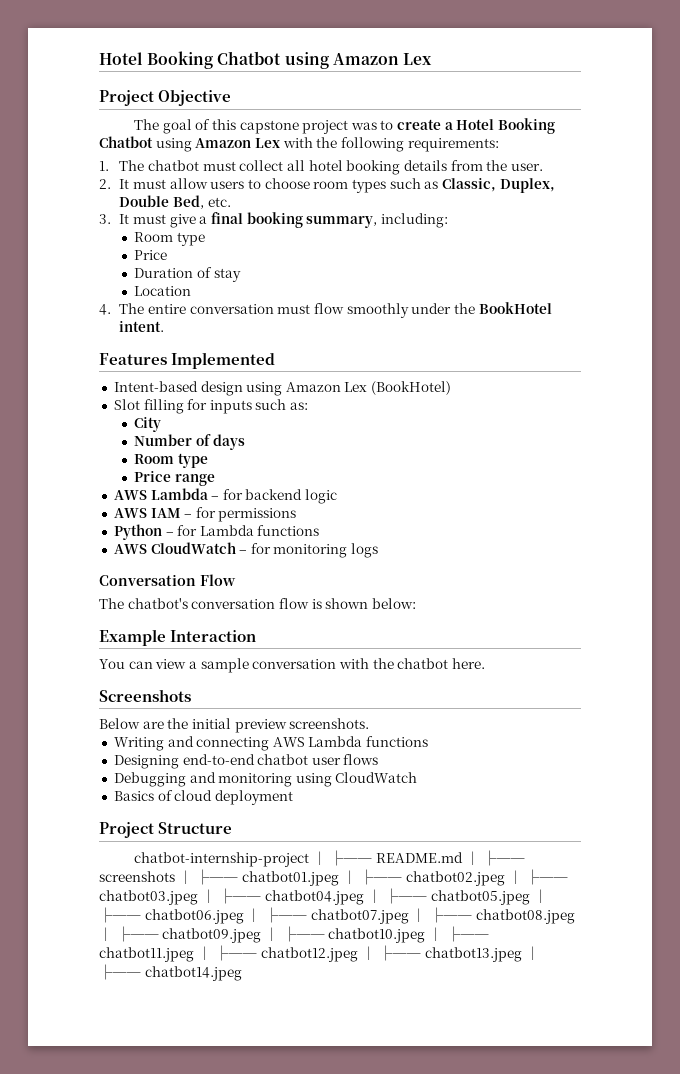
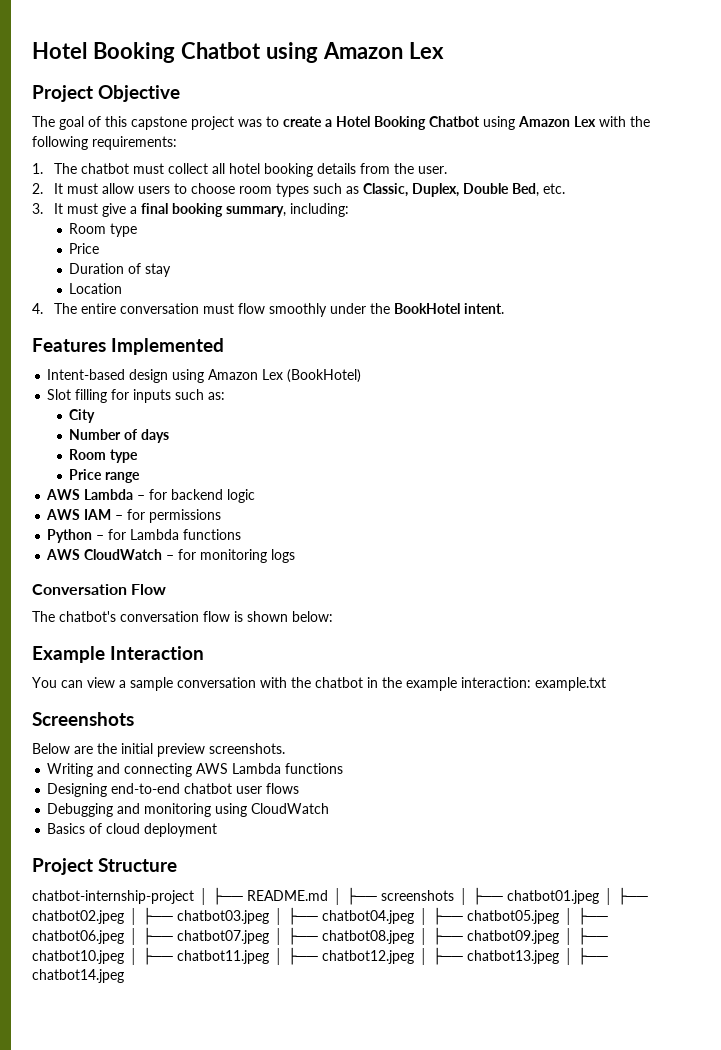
[451,658,485,669] here. -> [367,677,606,691] in the example interaction: example.txt

